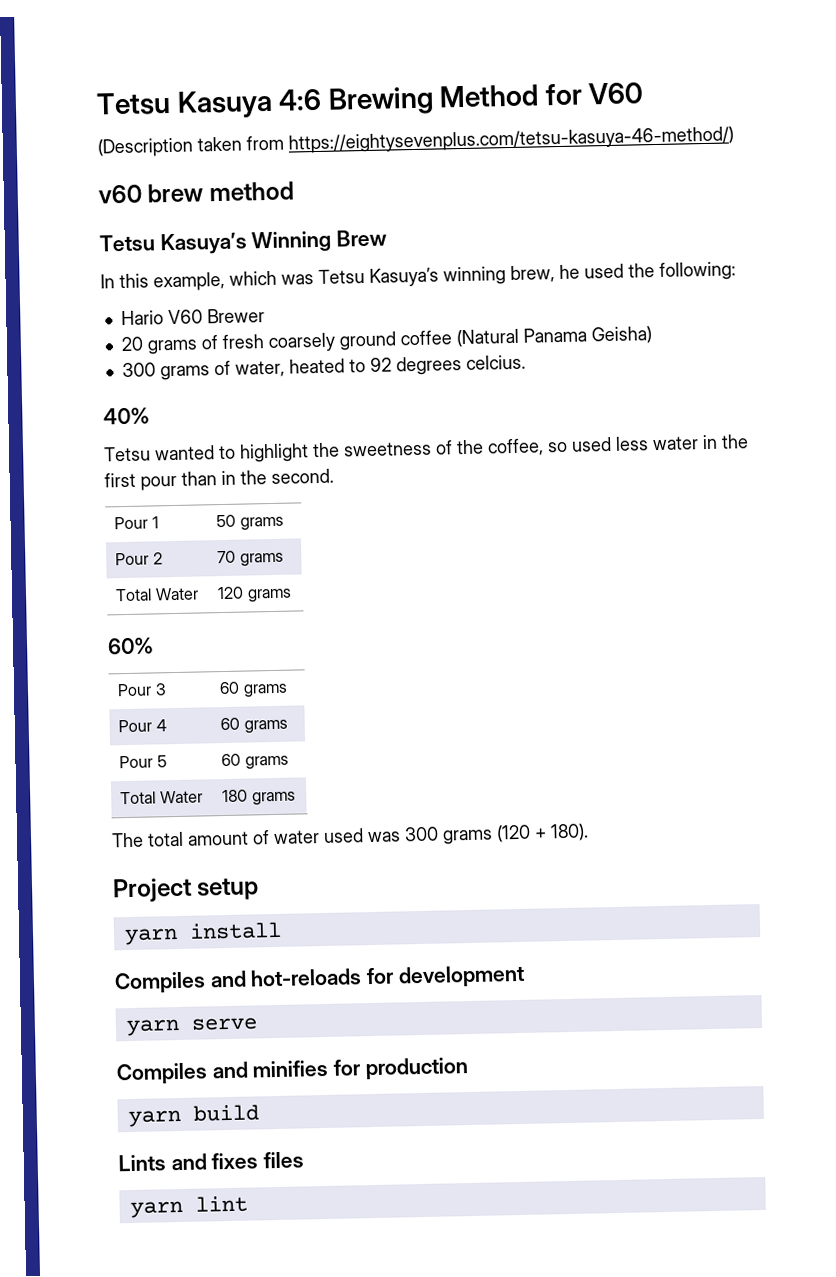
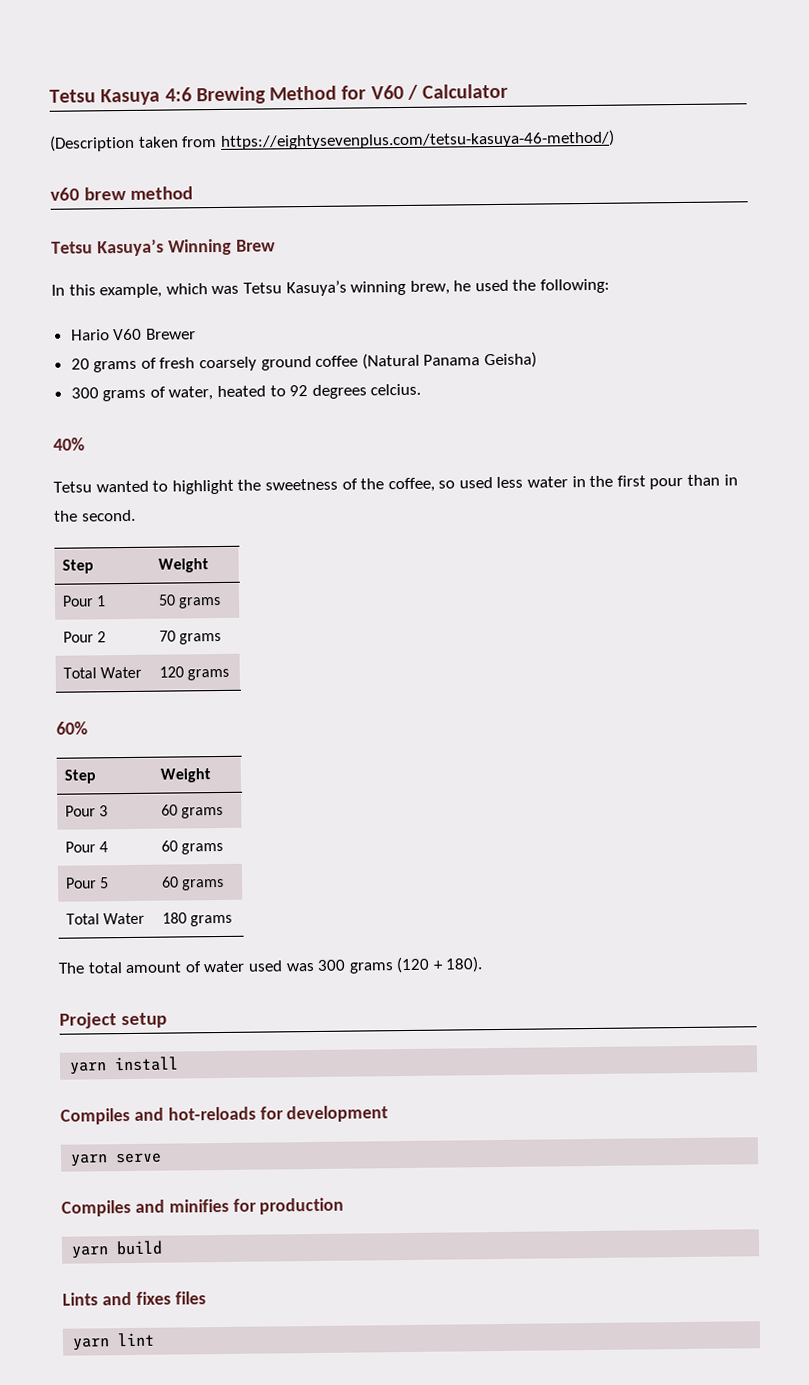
(645, 93) none -> [406,83,509,100] / Calculator
(334, 476) none -> [62,559,95,574] [158,558,210,573] // Step | Weight
(154, 646) none -> [64,769,97,784] [160,768,212,783] // Step | Weight

